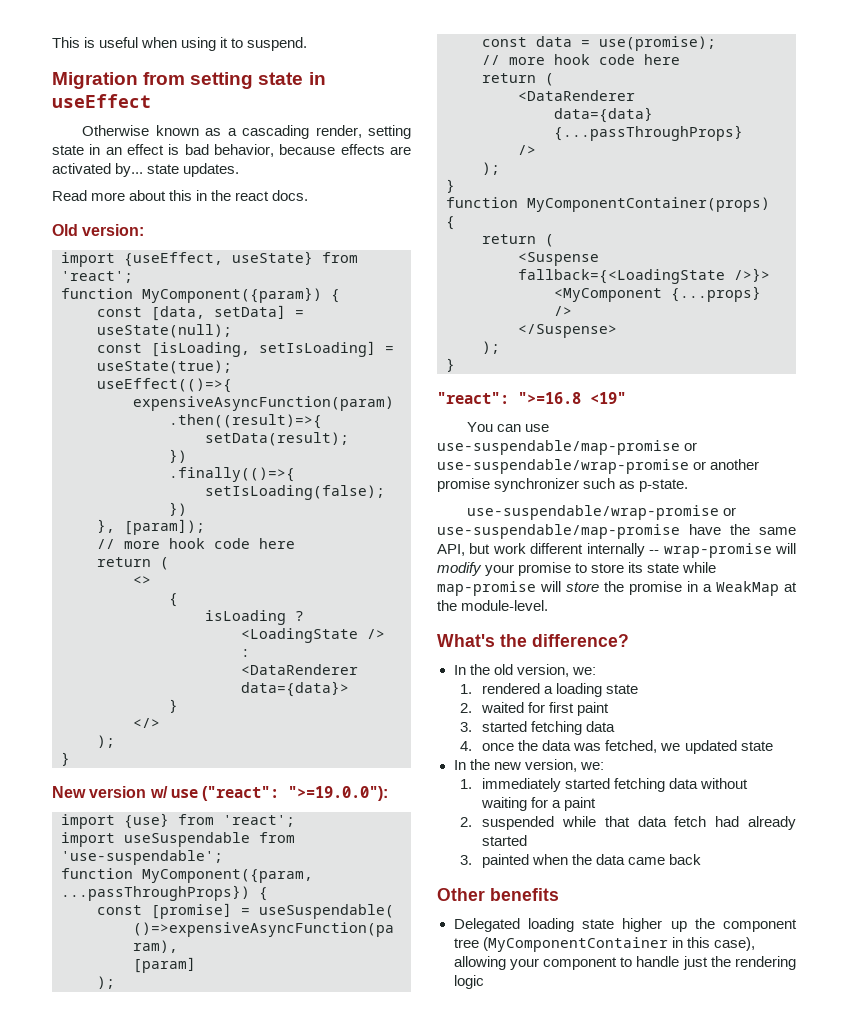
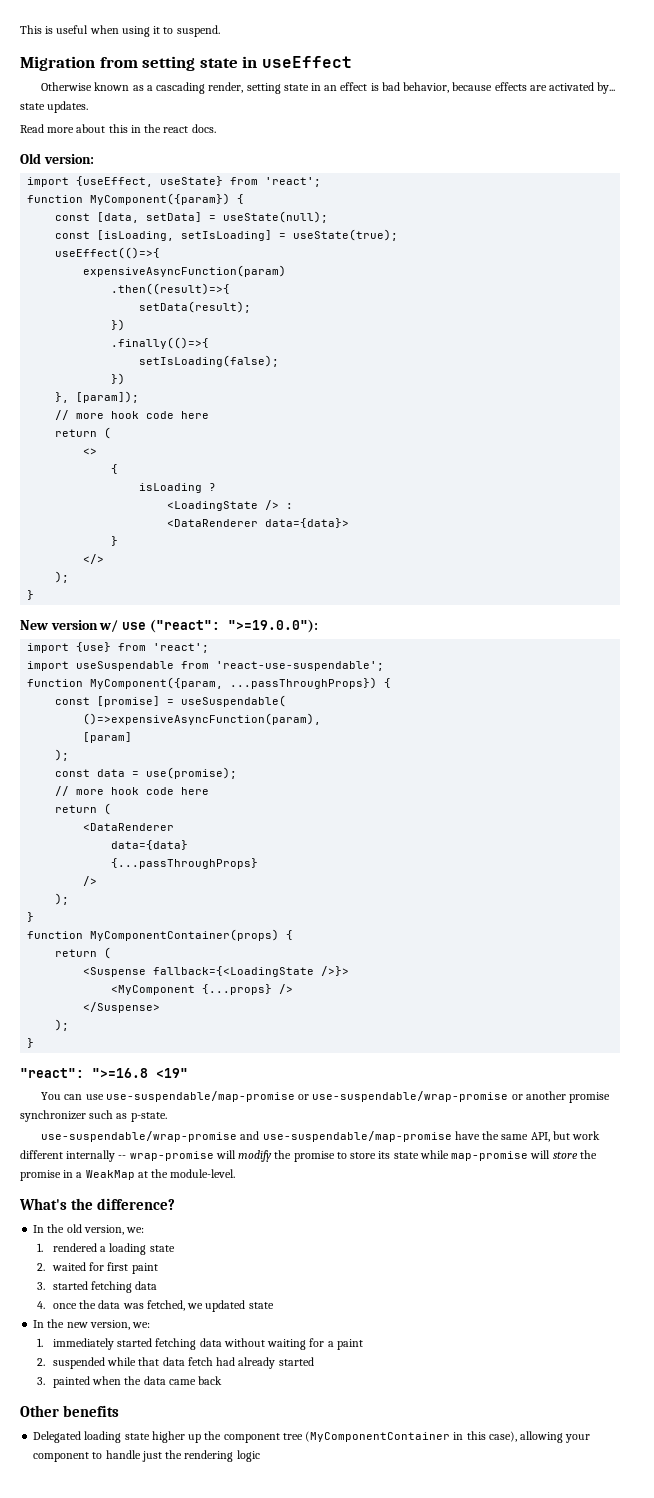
[61,850,223,865] 'use-suspendable'; -> [216,661,385,671] 'react-use-suspendable';
[723,507,737,516] or -> [240,1131,260,1140] and
[485,564,515,576] your -> [274,1150,292,1159] the

